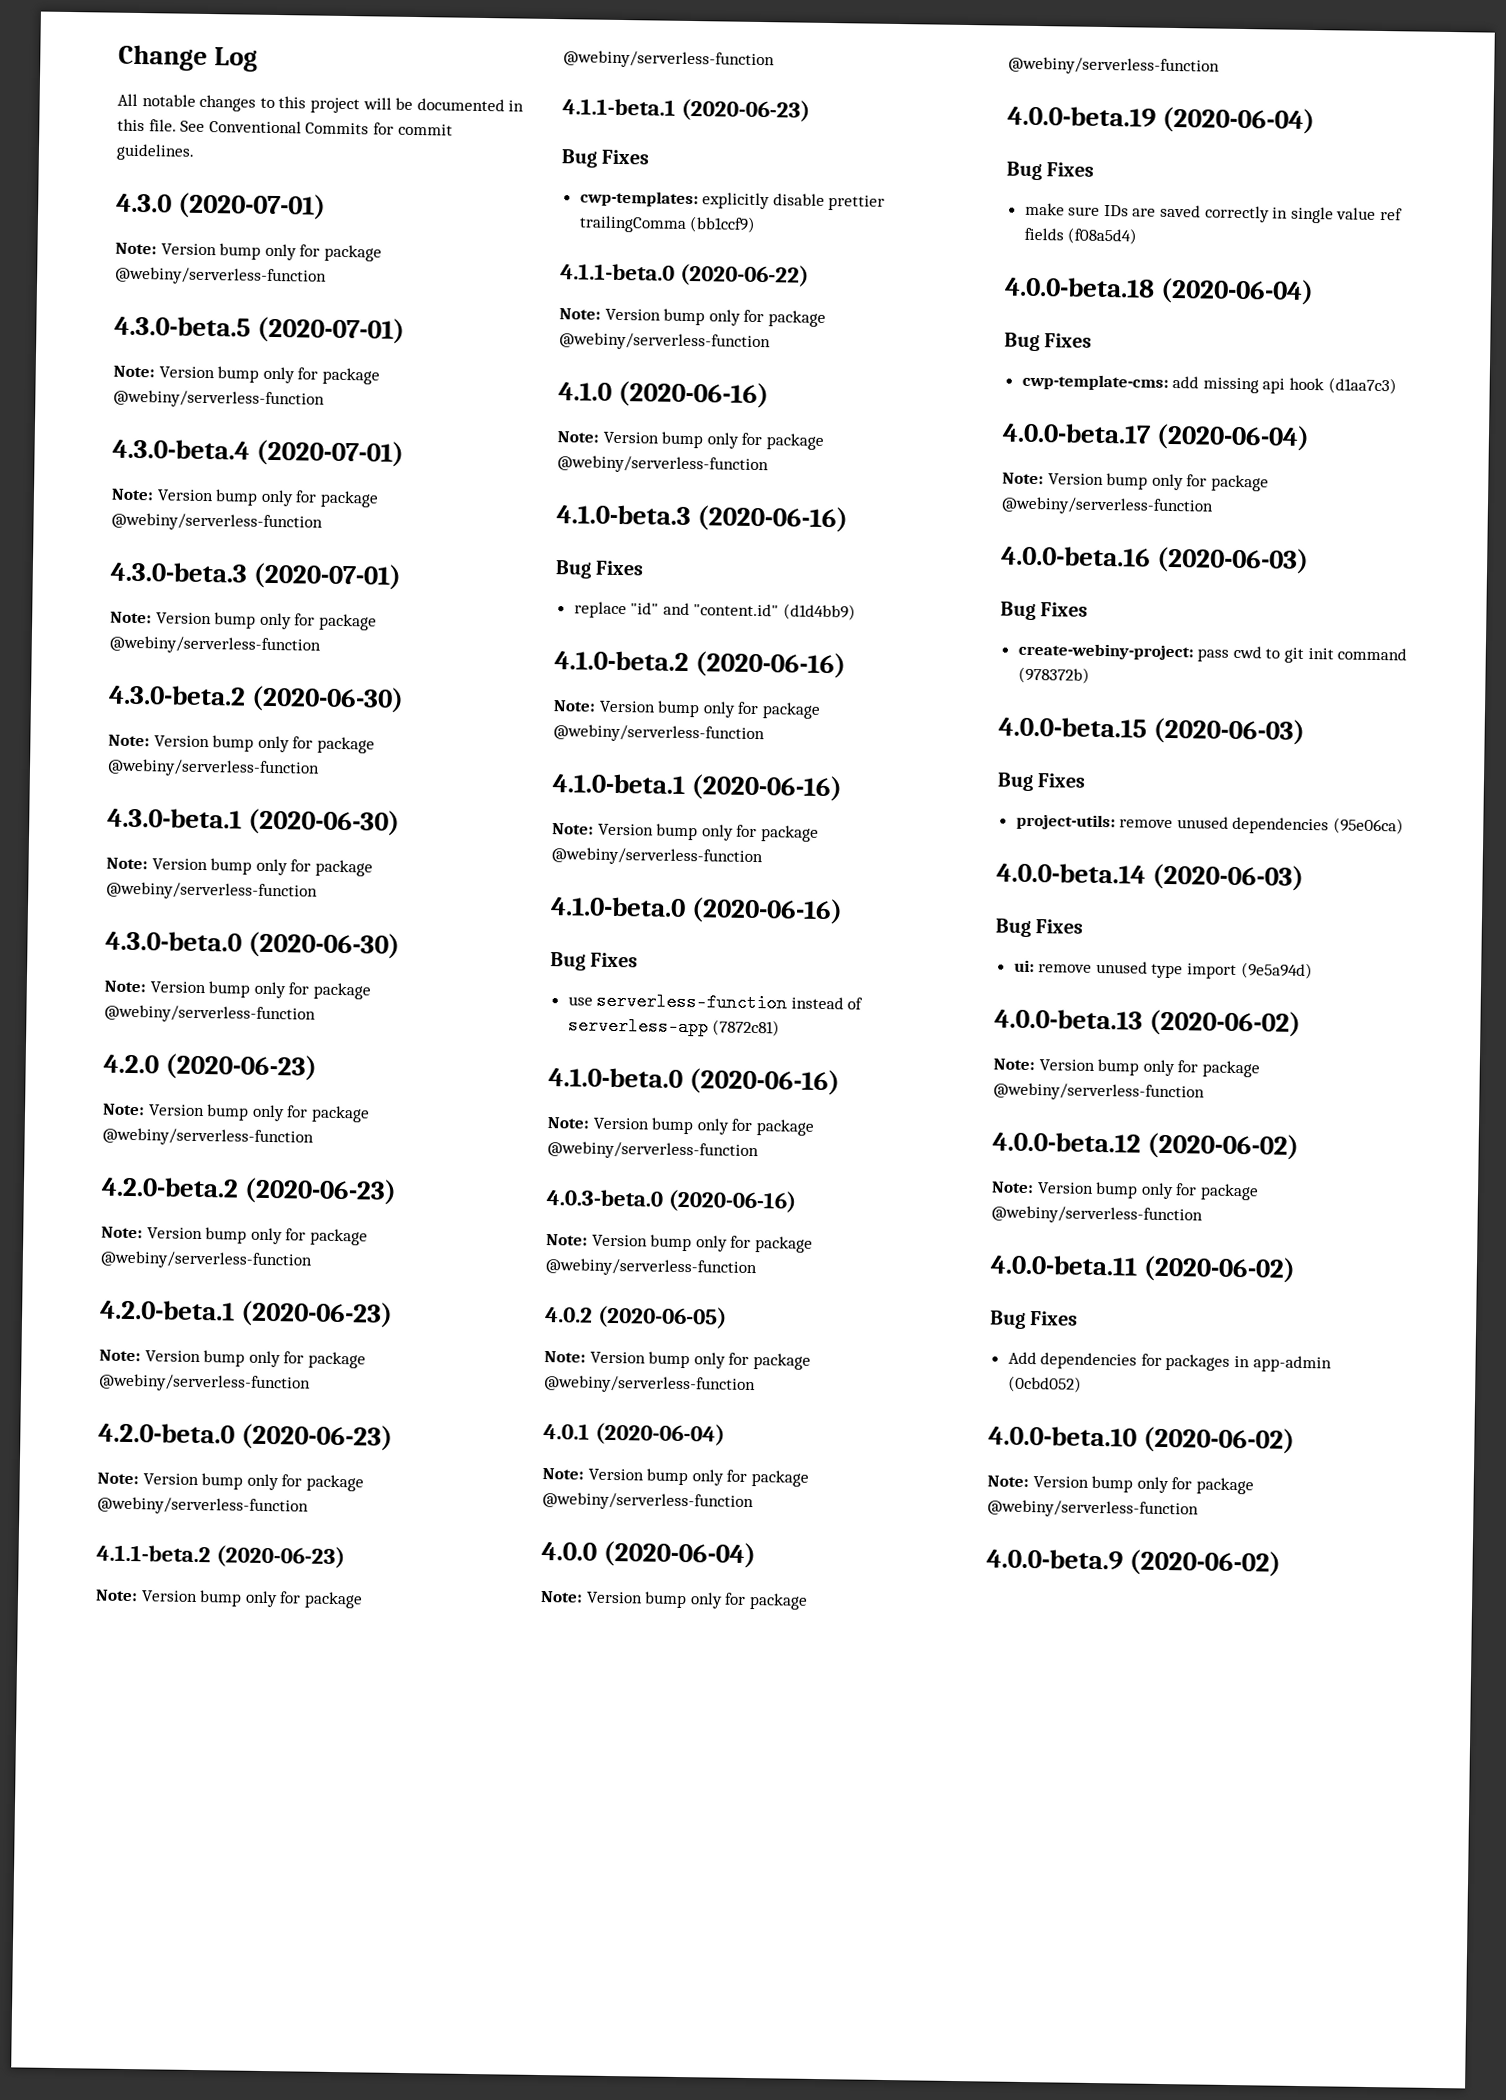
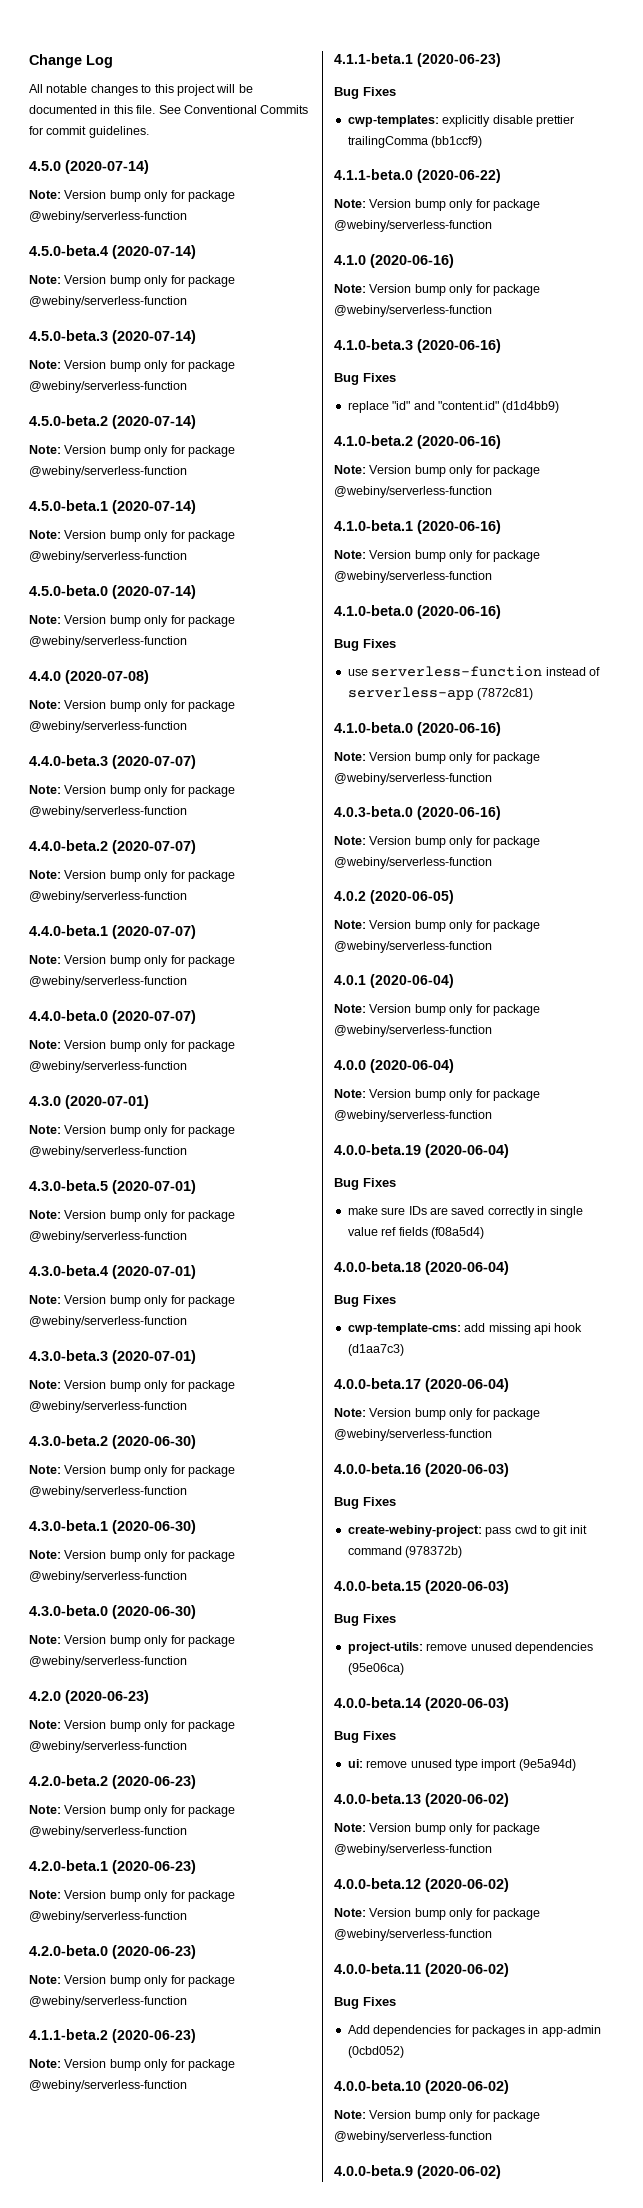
(195, 152) none -> [29,160,149,174] [29,190,235,202] [29,211,187,223] [29,245,196,259] [29,275,235,287] [29,296,187,308] [29,330,196,344] [29,360,235,372] [29,381,187,393] [29,415,196,429] [29,445,235,457] [29,466,187,478] [29,500,196,514] [29,530,235,542] [29,551,187,563] [29,585,196,599] [29,615,235,627] [29,636,187,648] [29,670,149,684] [29,700,235,712] [29,721,187,733] [29,755,196,769] [29,785,235,797] [29,806,187,818] [29,840,196,854] [29,870,235,882] [29,891,187,903] [29,925,196,939] [29,955,235,967] [29,976,187,988] [29,1010,196,1024] [29,1040,235,1052] [29,1061,187,1073] // 4.5.0 (2020-07-14) // Note: Version bump only for package @webiny/serverless-function // 4.5.0-beta.4 (2020-07-14) // Note: Version bump only for package @webiny/serverless-function // 4.5.0-beta.3 (2020-07-14) // Note: Version bump only for package @webiny/serverless-function // 4.5.0-beta.2 (2020-07-14) // Note: Version bump only for package @webiny/serverless-function // 4.5.0-beta.1 (2020-07-14) // Note: Version bump only for package @webiny/serverless-function // 4.5.0-beta.0 (2020-07-14) // Note: Version bump only for package @webiny/serverless-function // 4.4.0 (2020-07-08) // Note: Version bump only for package @webiny/serverless-function // 4.4.0-beta.3 (2020-07-07) // Note: Version bump only for package @webiny/serverless-function // 4.4.0-beta.2 (2020-07-07) // Note: Version bump only for package @webiny/serverless-function // 4.4.0-beta.1 (2020-07-07) // Note: Version bump only for package @webiny/serverless-function // 4.4.0-beta.0 (2020-07-07) // Note: Version bump only for package @webiny/serverless-function

